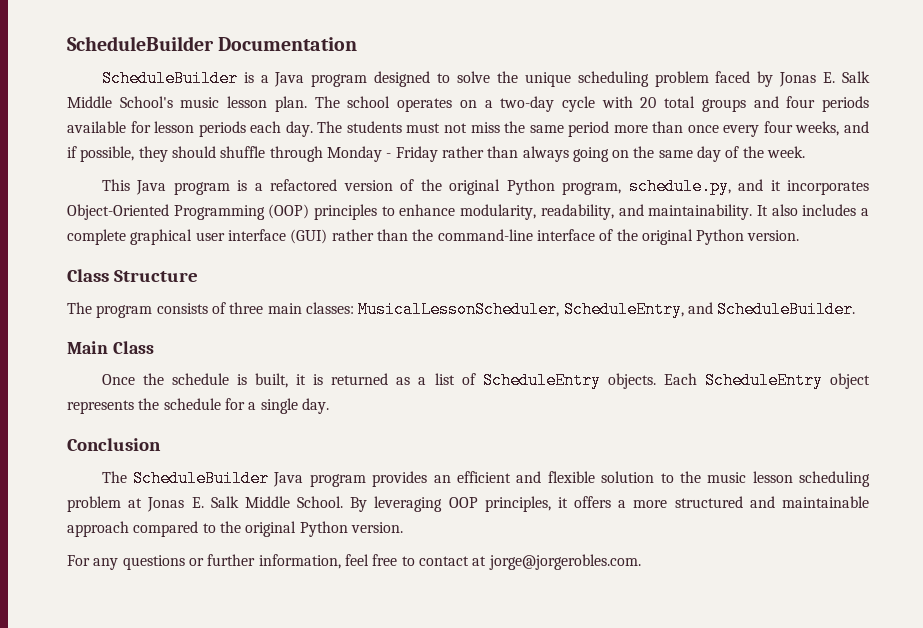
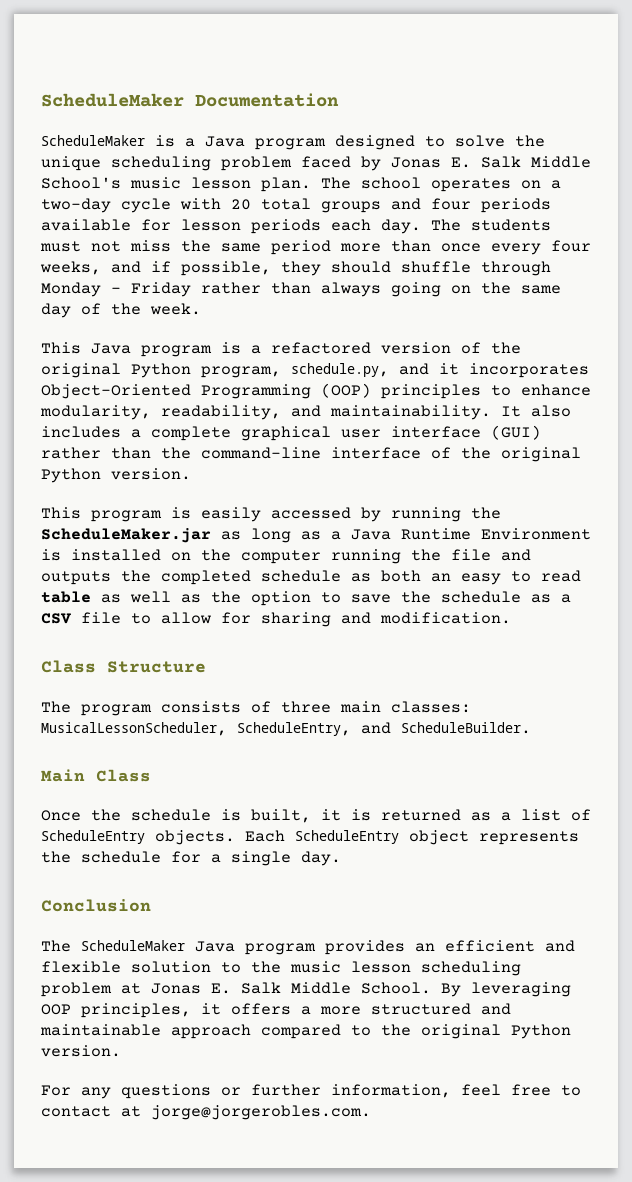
[67,36,214,51] ScheduleBuilder -> [41,93,184,107] ScheduleMaker
[101,70,238,87] ScheduleBuilder -> [41,135,145,146] ScheduleMaker
(800, 235) none -> [41,507,501,522] [41,528,591,543] [41,549,531,564] [41,570,581,585] [41,591,571,606] [41,612,511,627] // This program is easily accessed by running the ScheduleMaker.jar as long as a Java Runtime Environment is installed on the computer running the file and outputs the completed schedule as both an easy to read table as well as the option to save the schedule as a CSV file to allow for sharing and modification.
[133,470,270,487] ScheduleBuilder -> [81,940,185,951] ScheduleMaker

